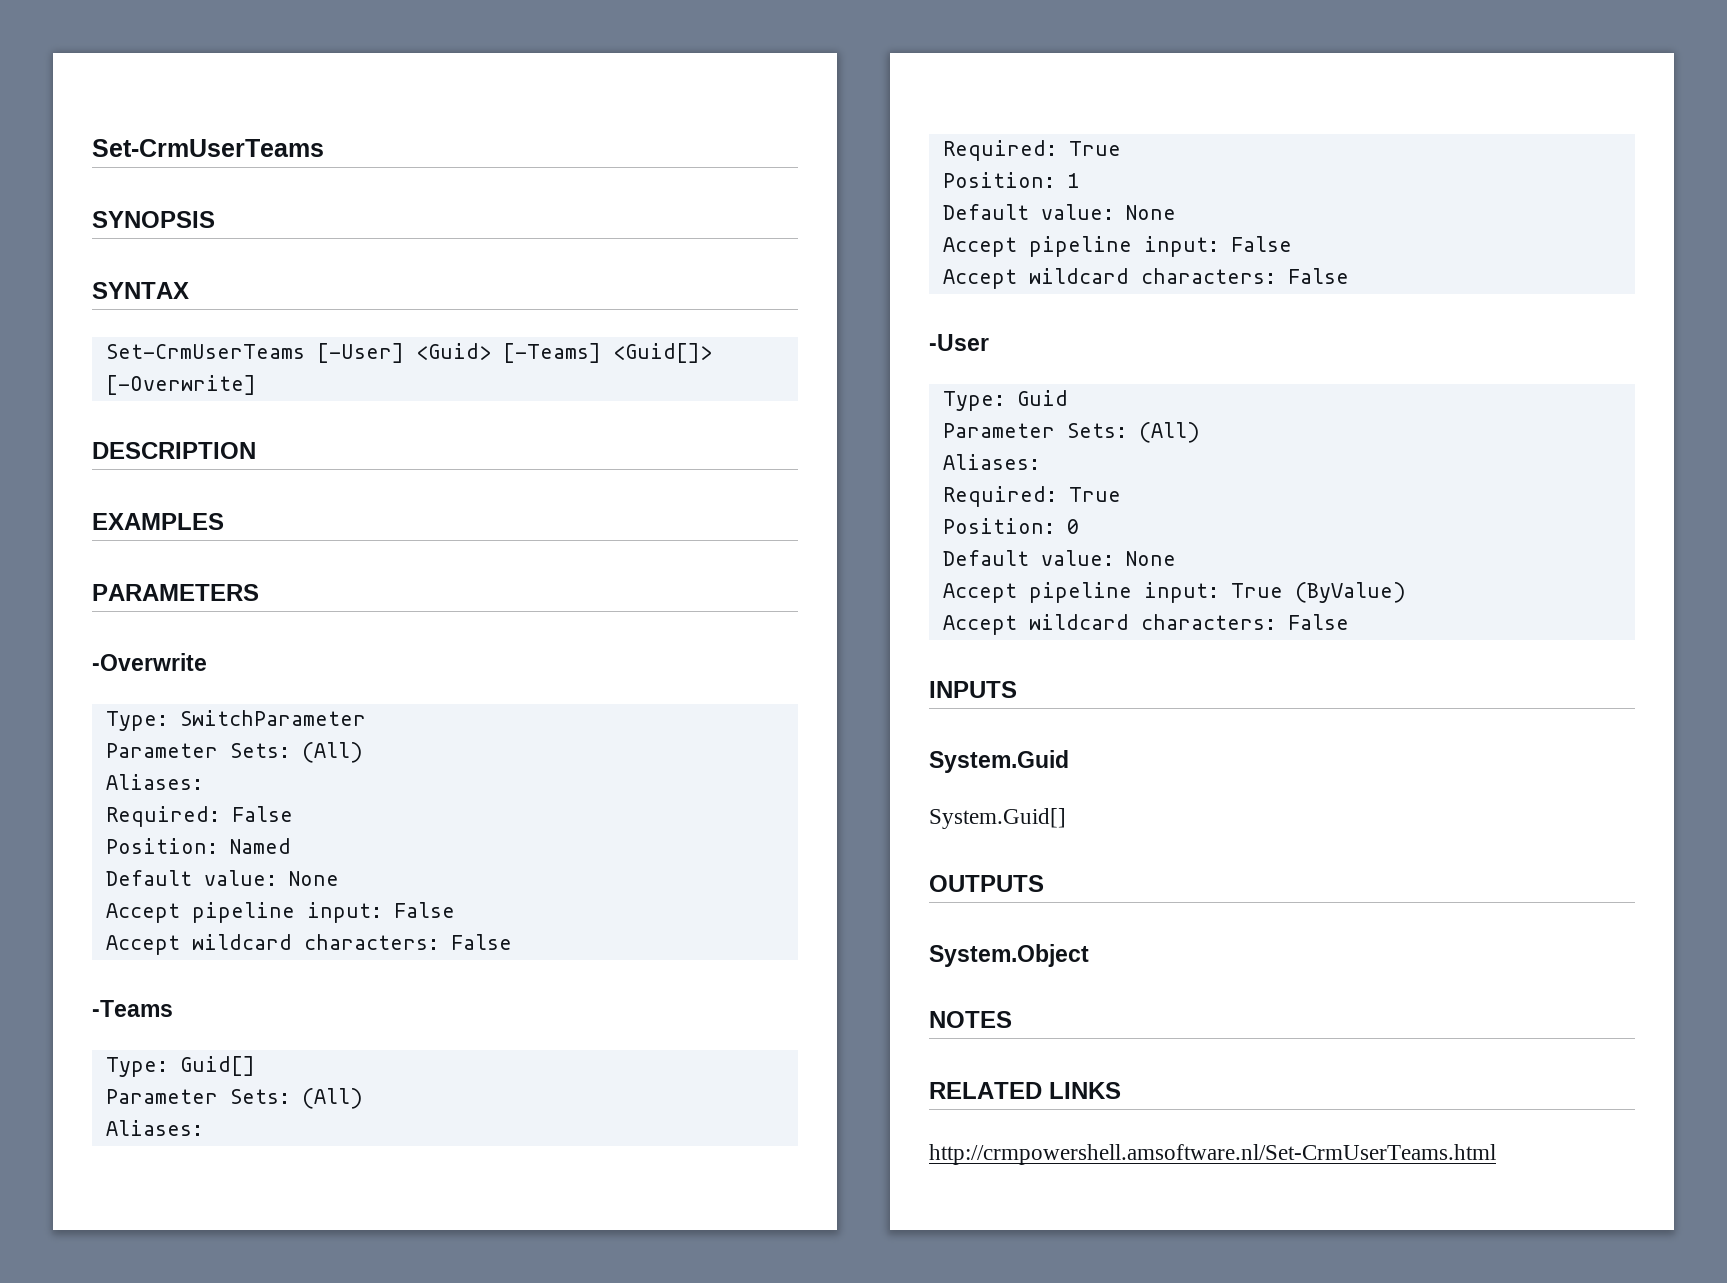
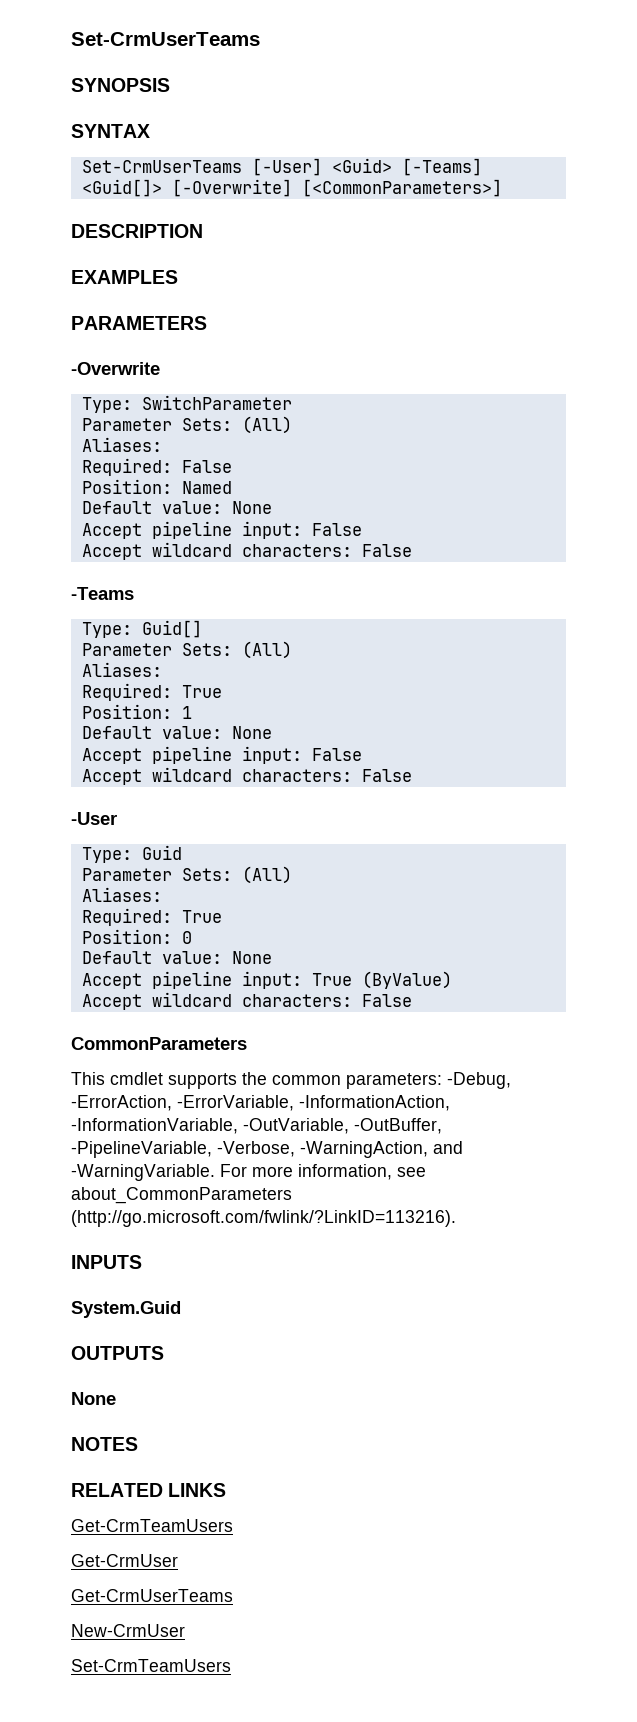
(256, 385) none -> [301,179,502,197] [<CommonParameters>]
(1349, 622) none -> [71,1037,247,1050] [71,1072,511,1089] [71,1095,450,1111] [71,1118,442,1134] [71,1141,463,1158] [71,1164,426,1181] [71,1187,292,1204] [71,1210,456,1227] // CommonParameters // This cmdlet supports the common parameters: -Debug, -ErrorAction, -ErrorVariable, -InformationAction, -InformationVariable, -OutVariable, -OutBuffer, -PipelineVariable, -Verbose, -WarningAction, and -WarningVariable. For more information, see about_CommonParameters (http://go.microsoft.com/fwlink/?LinkID=113216).
[929,808,1066,829] // System.Guid[] -> (181, 1309) none
[929,944,1089,967] // System.Object -> [71,1392,116,1405] // None
[929,1144,1496,1165] http://crmpowershell.amsoftware.nl/Set-CrmUserTeams.html -> [71,1519,233,1532] [71,1554,178,1567] [71,1589,233,1602] [71,1624,185,1637] [71,1659,231,1672] Get-CrmTeamUsers // Get-CrmUser // Get-CrmUserTeams // New-CrmUser // Set-CrmTeamUsers

